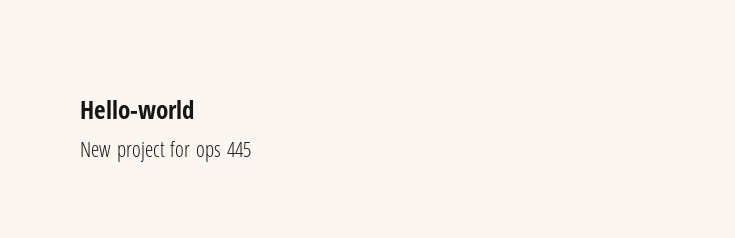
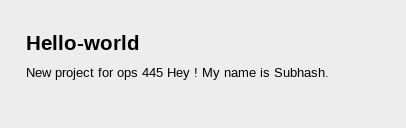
(251, 149) none -> [167,68,329,80] Hey ! My name is Subhash.

